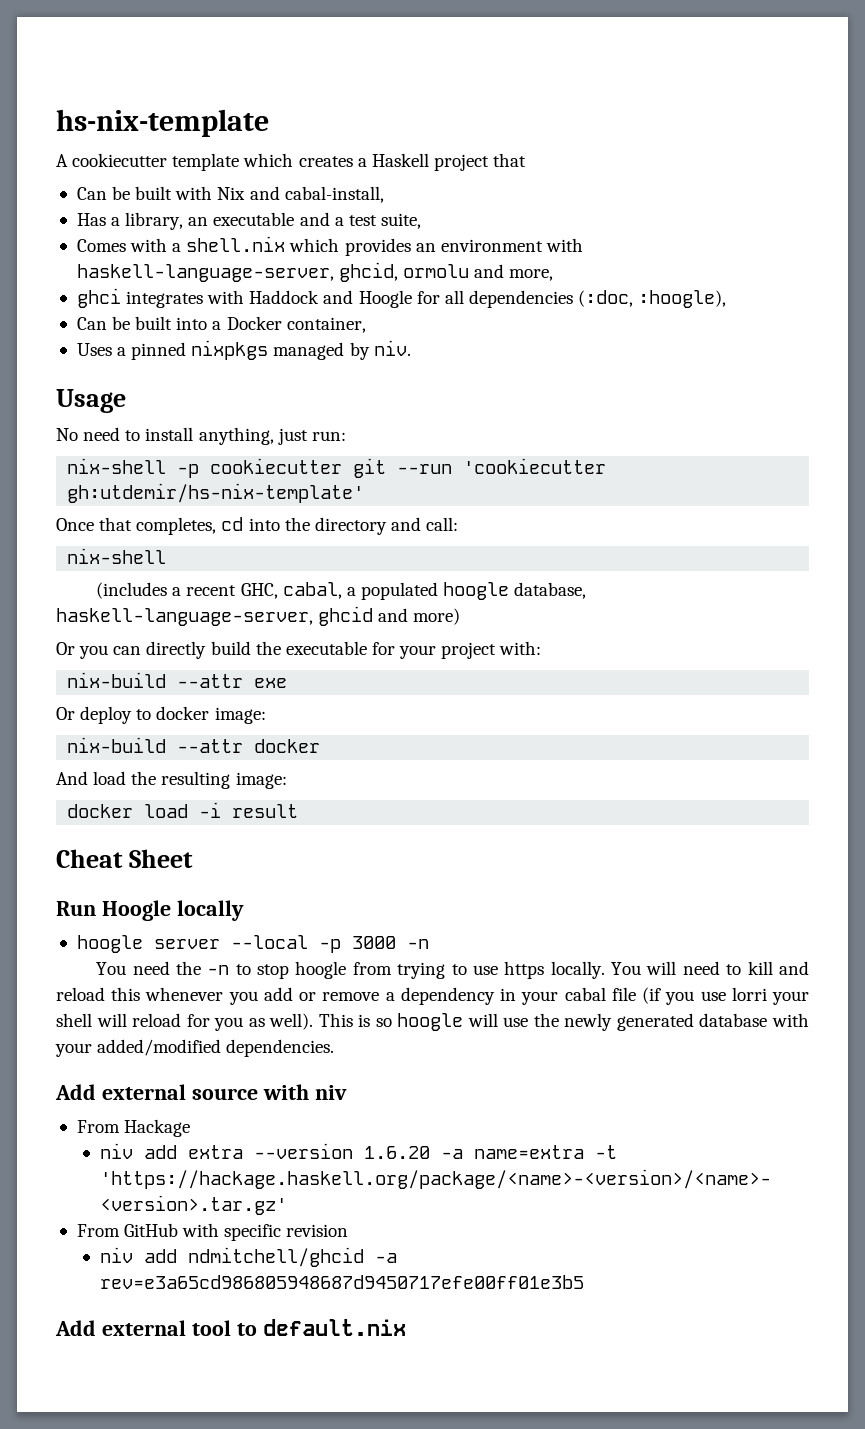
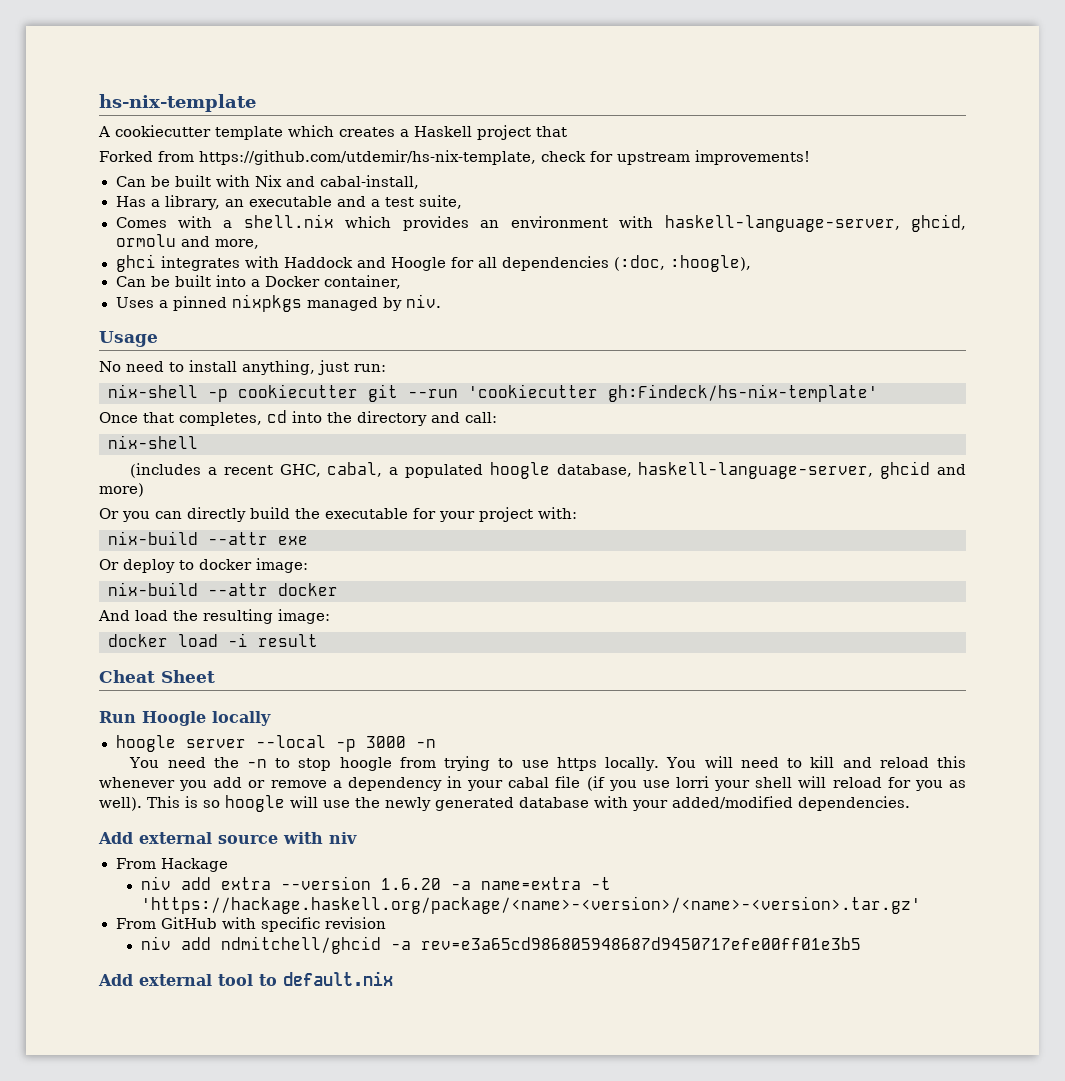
(527, 160) none -> [99,150,810,165] // Forked from https://github.com/utdemir/hs-nix-template, check for upstream improvements!
[67,483,365,503] gh:utdemir/hs-nix-template' -> [608,384,878,402] gh:Findeck/hs-nix-template'

